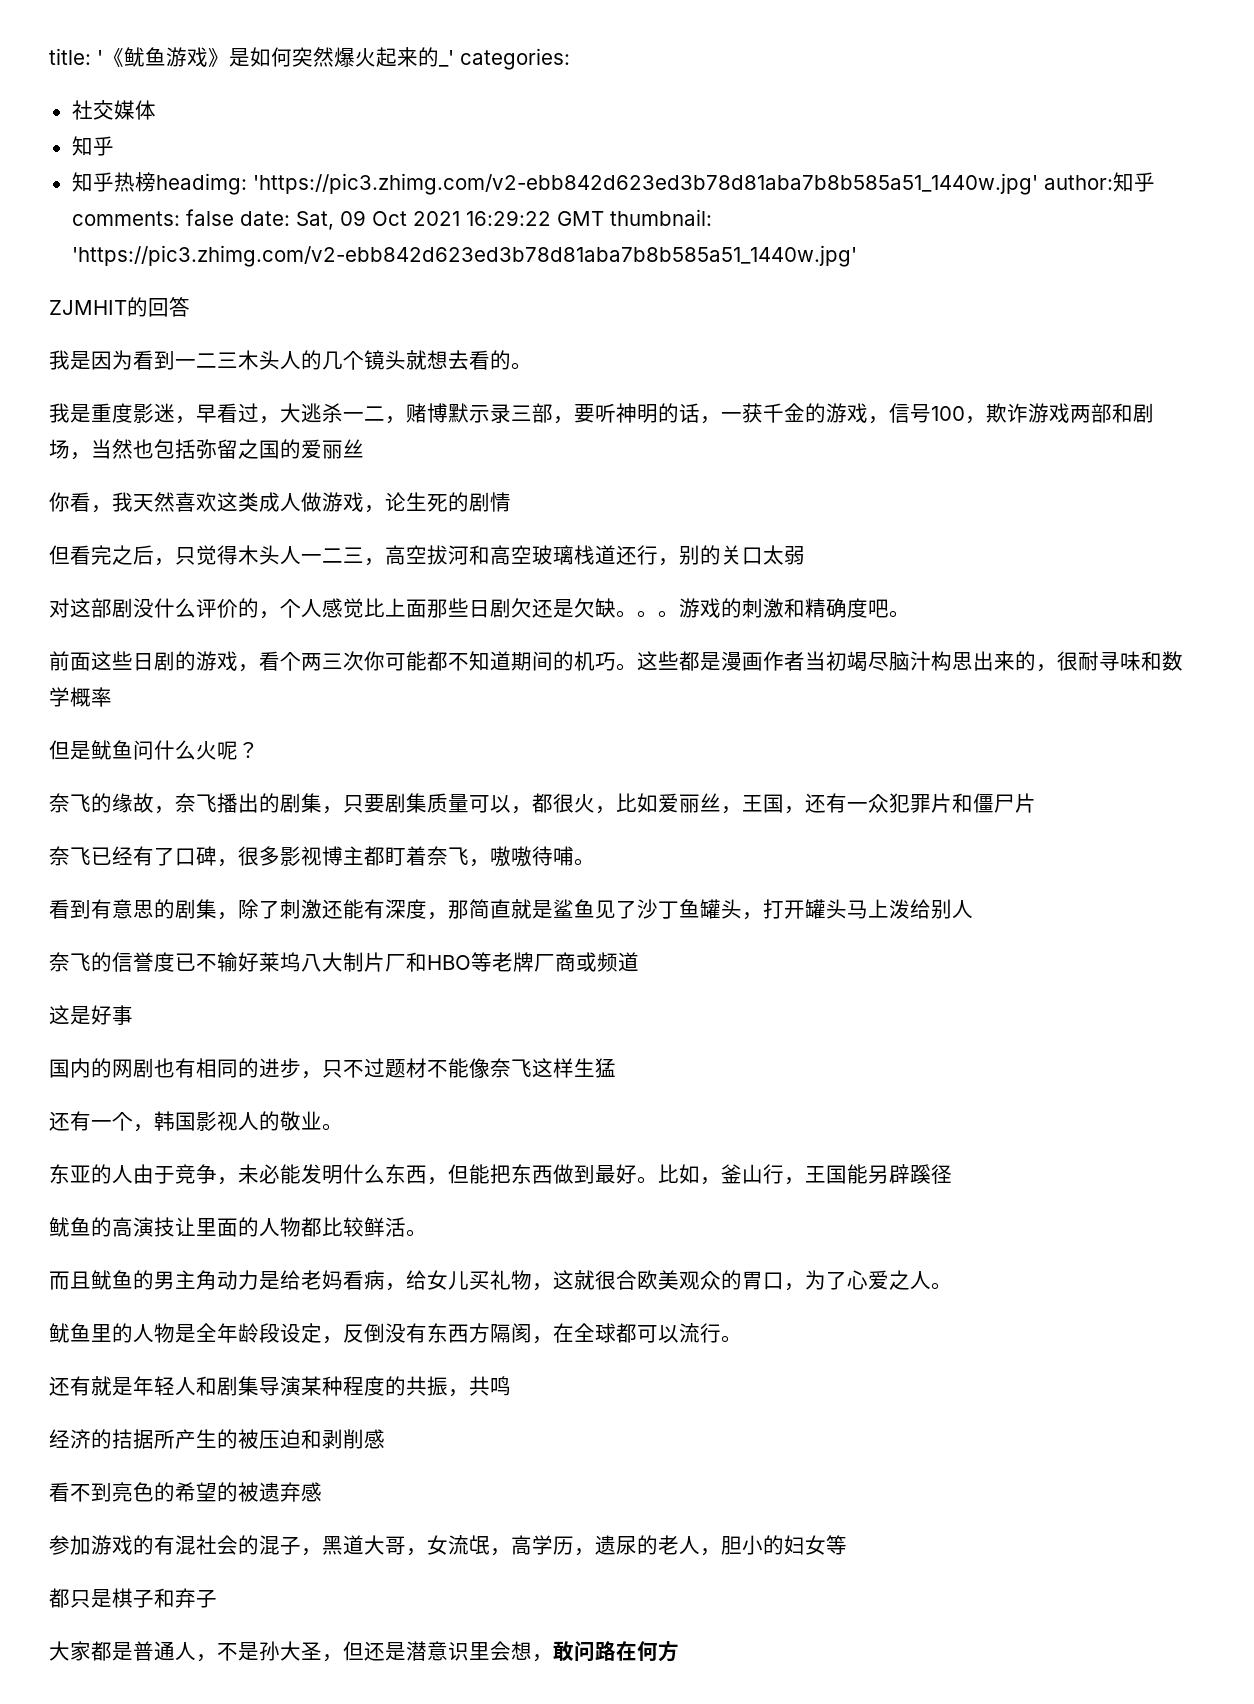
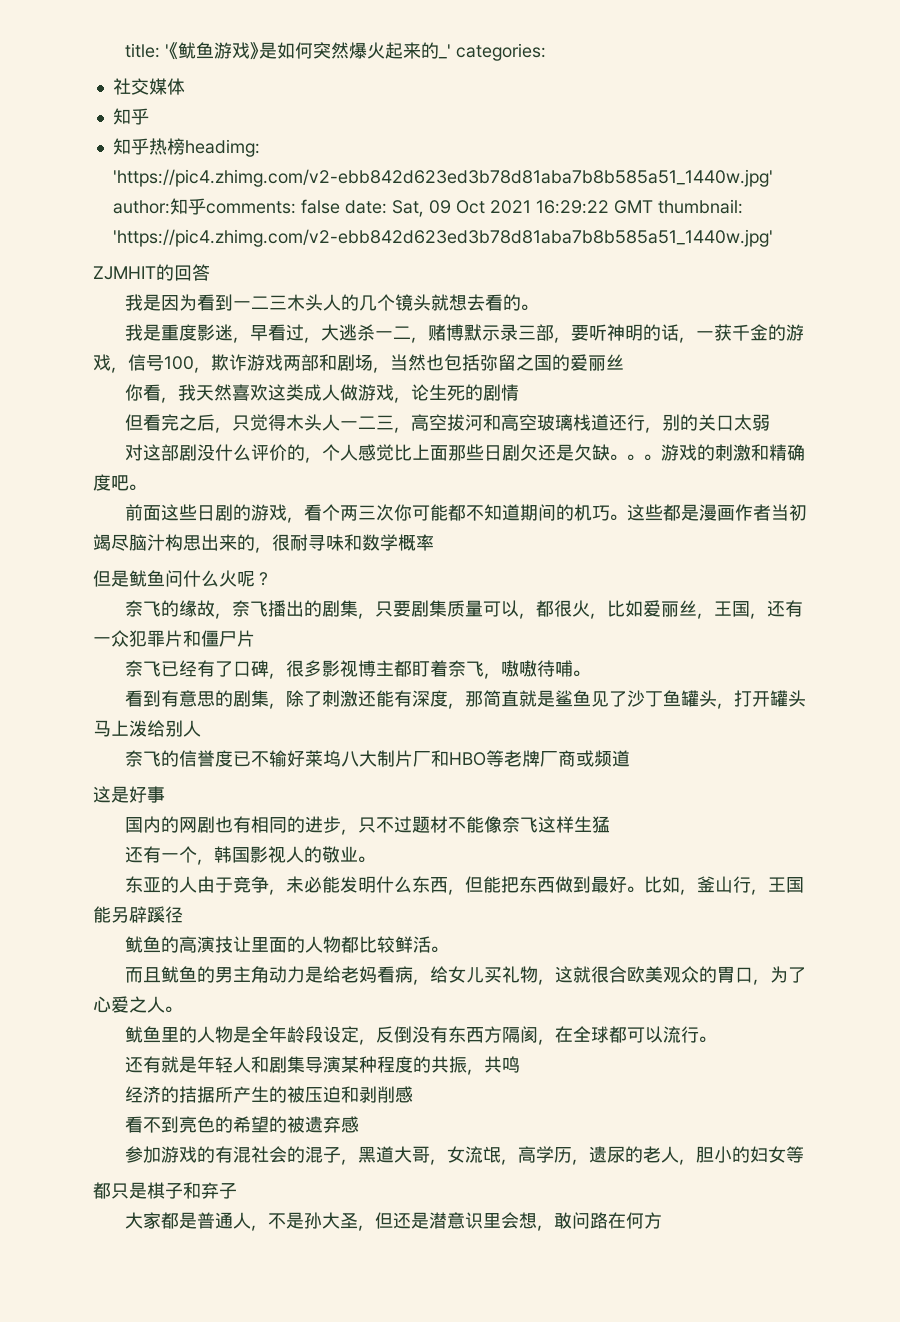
[252,173,1038,195] 'https://pic3.zhimg.com/v2-ebb842d623ed3b78d81aba7b8b585a51_1440w.jpg' -> [112,169,773,187] 'https://pic4.zhimg.com/v2-ebb842d623ed3b78d81aba7b8b585a51_1440w.jpg'
[71,245,857,267] 'https://pic3.zhimg.com/v2-ebb842d623ed3b78d81aba7b8b585a51_1440w.jpg' -> [112,229,773,247] 'https://pic4.zhimg.com/v2-ebb842d623ed3b78d81aba7b8b585a51_1440w.jpg'

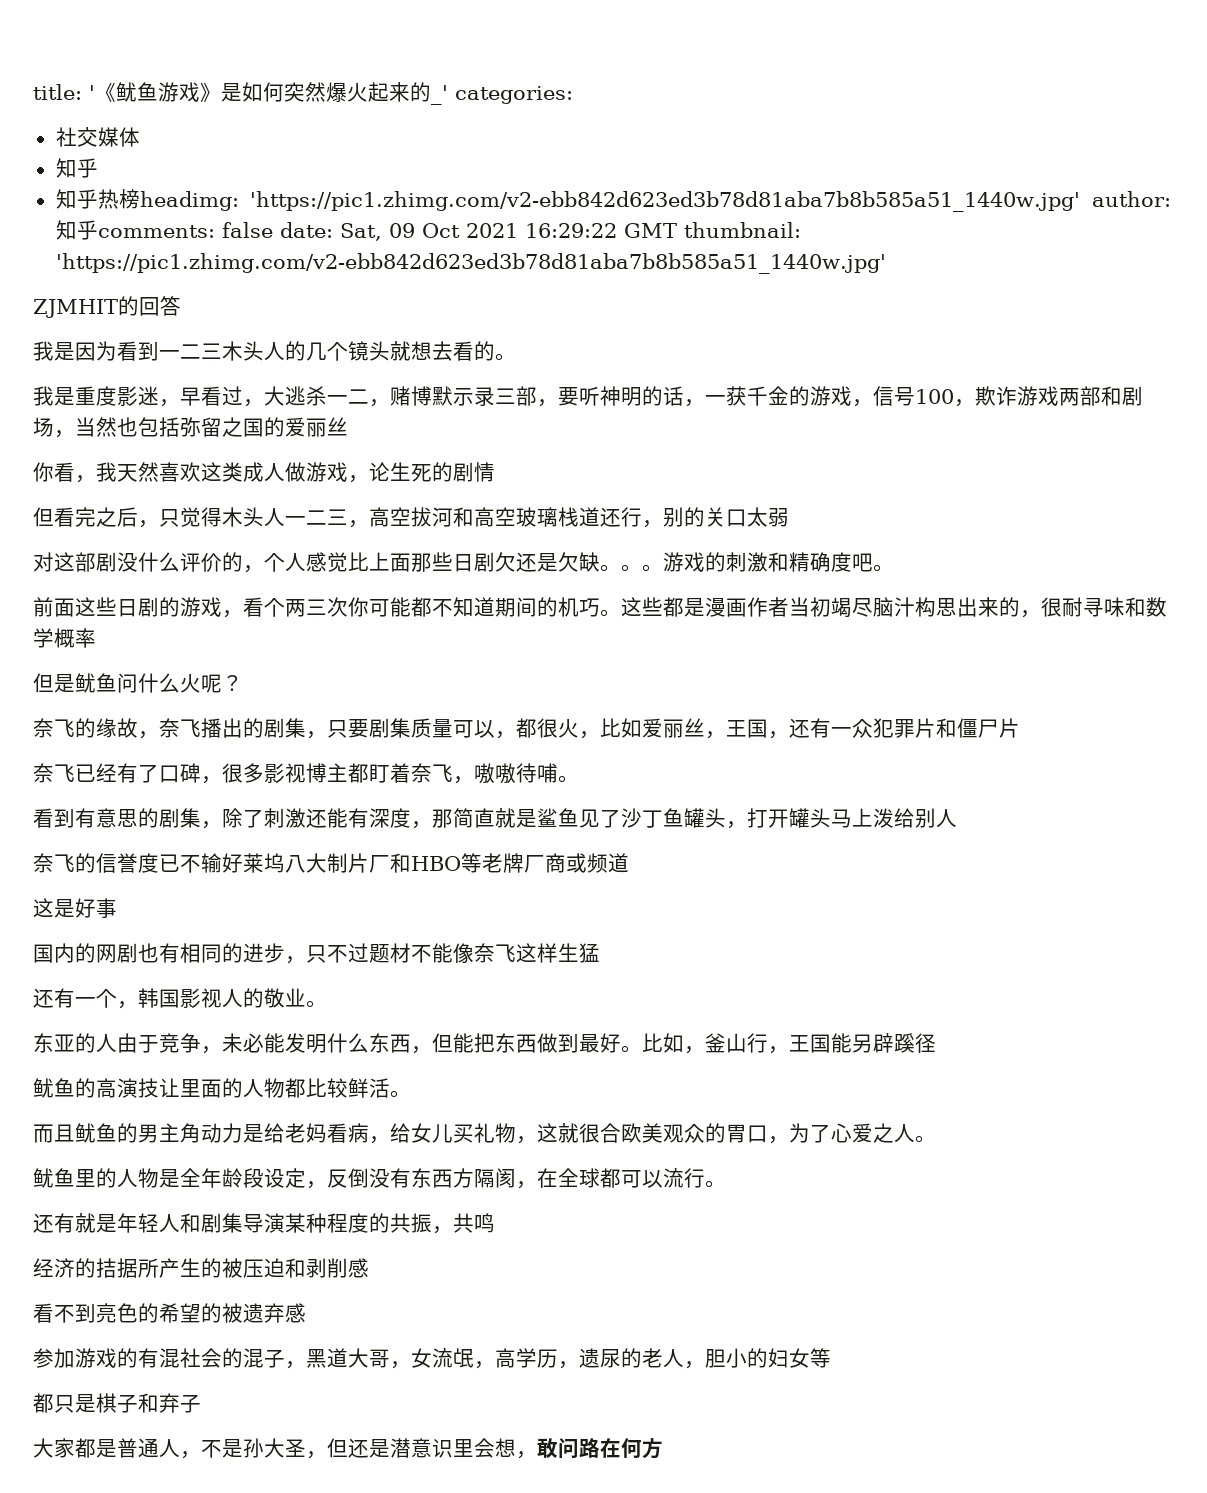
[112,169,773,187] 'https://pic4.zhimg.com/v2-ebb842d623ed3b78d81aba7b8b585a51_1440w.jpg' -> [250,191,1081,212] 'https://pic1.zhimg.com/v2-ebb842d623ed3b78d81aba7b8b585a51_1440w.jpg'
[112,229,773,247] 'https://pic4.zhimg.com/v2-ebb842d623ed3b78d81aba7b8b585a51_1440w.jpg' -> [55,253,886,274] 'https://pic1.zhimg.com/v2-ebb842d623ed3b78d81aba7b8b585a51_1440w.jpg'

